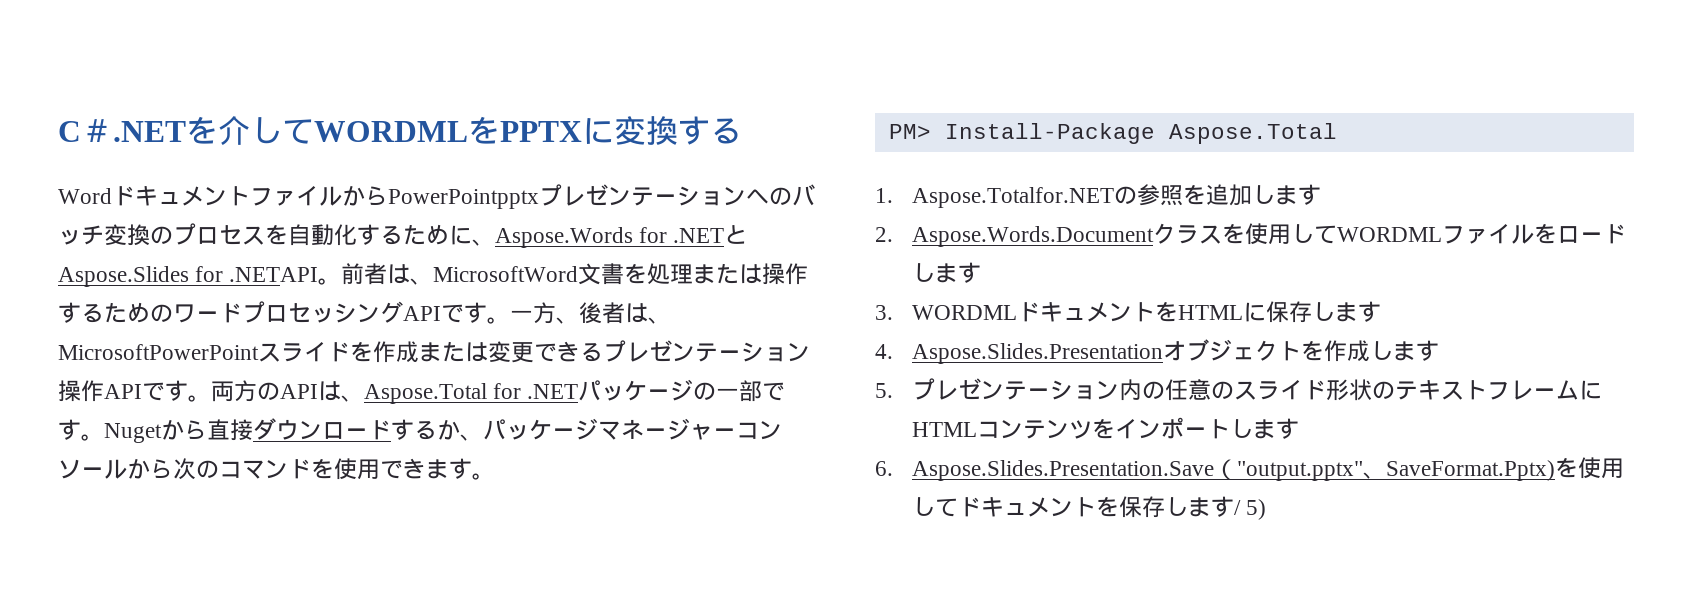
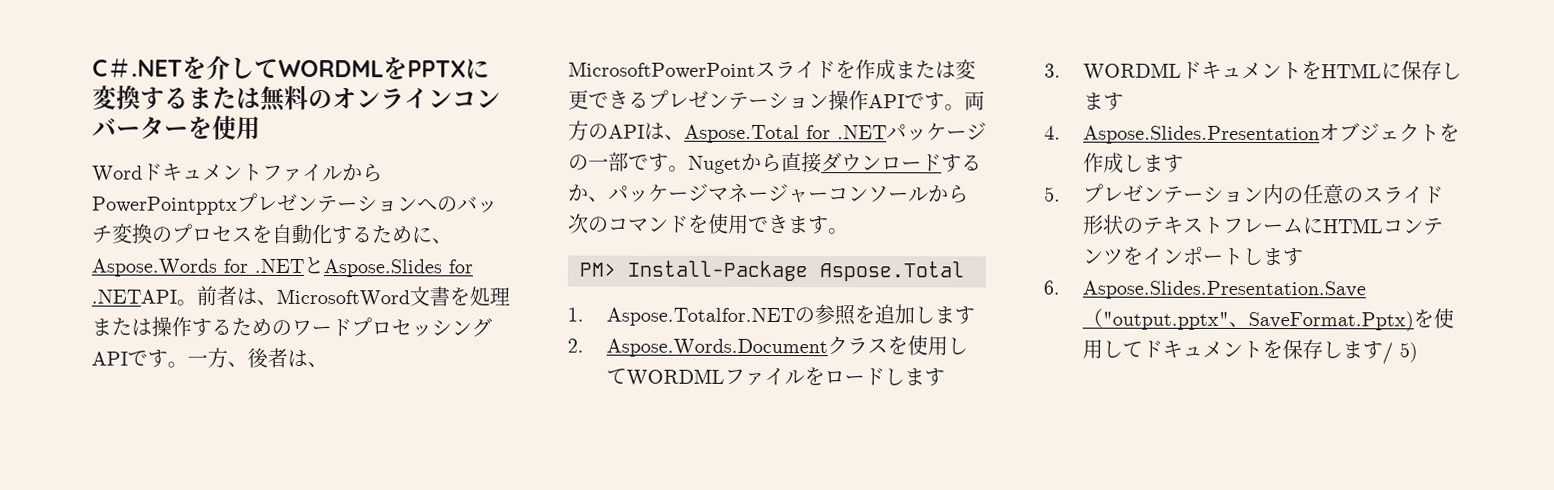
(742, 131) none -> [188,85,501,112] [92,115,261,140] または無料のオンラインコンバーターを使用

